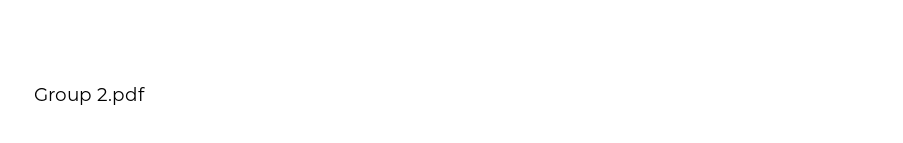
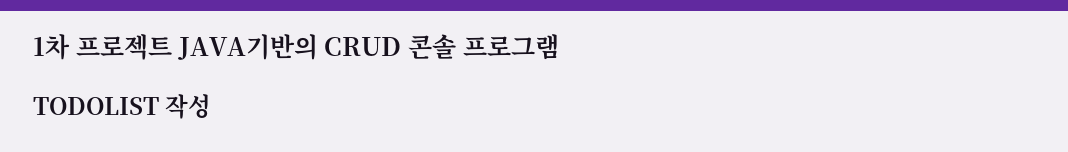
[34,87,145,105] Group 2.pdf -> [33,34,559,60] [33,94,212,119] 1차 프로젝트 JAVA기반의 CRUD 콘솔 프로그램 // TODOLIST 작성

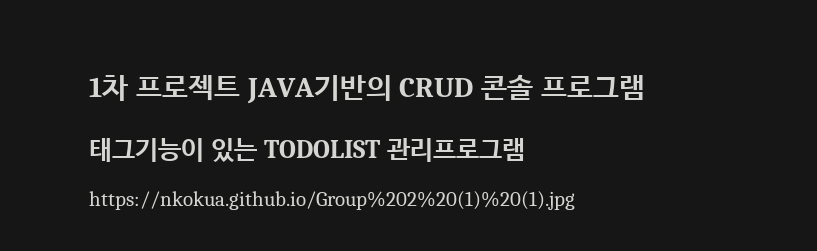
[33,94,212,119] TODOLIST 작성 -> [89,138,525,162] [89,191,575,210] 태그기능이 있는 TODOLIST 관리프로그램 // https://nkokua.github.io/Group%202%20(1)%20(1).jpg

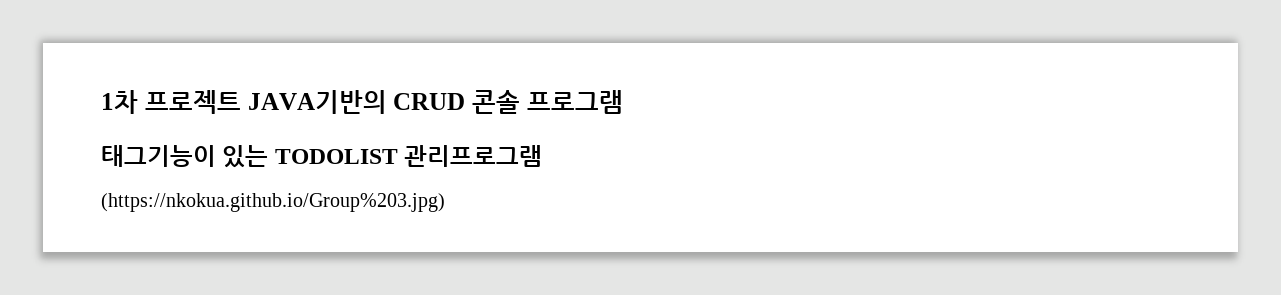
[89,191,575,210] https://nkokua.github.io/Group%202%20(1)%20(1).jpg -> [101,193,445,212] (https://nkokua.github.io/Group%203.jpg)

